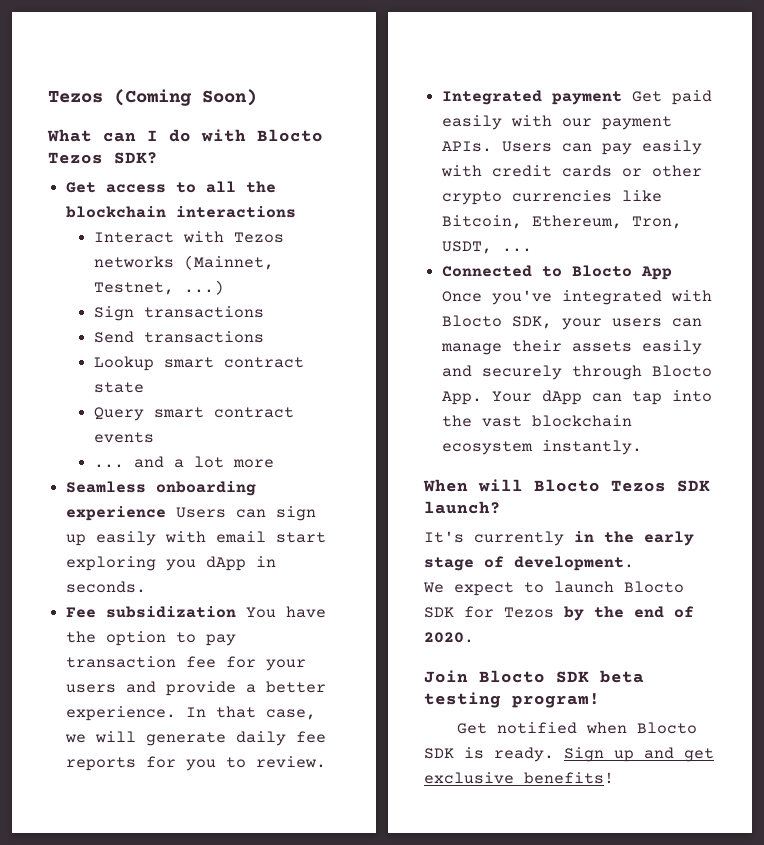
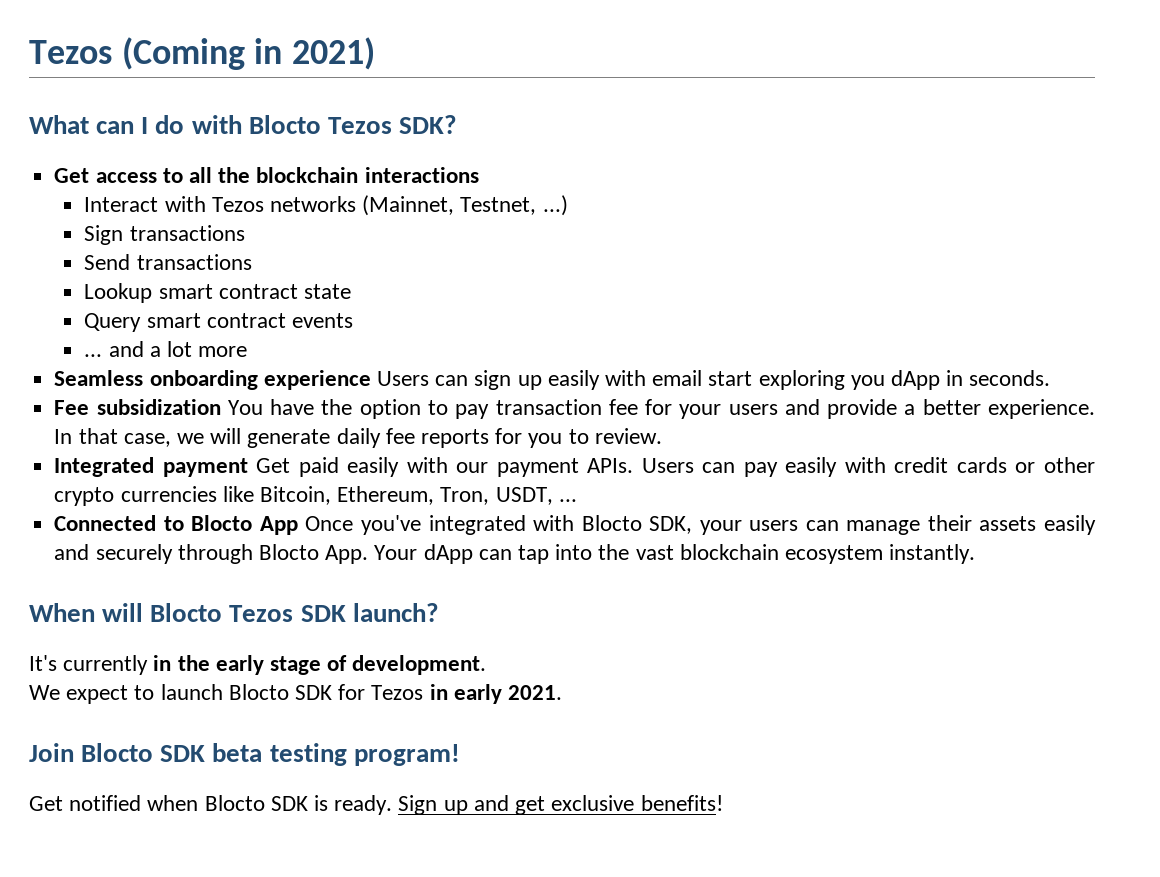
[202,89,257,106] Soon) -> [254,37,376,70] in 2021)
[564,606,694,621] [424,632,474,643] by the end of 2020. -> [429,684,563,704] in early 2021.

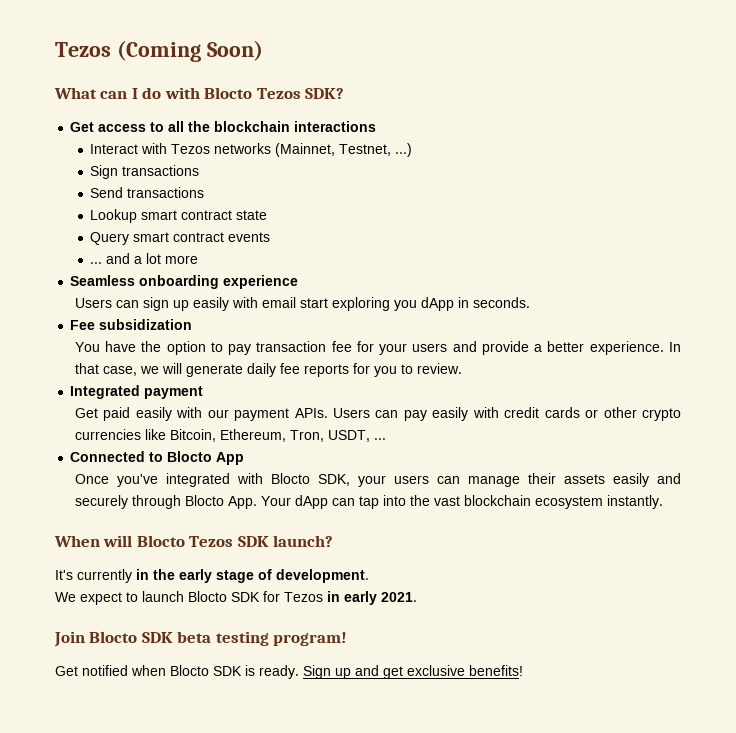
[254,37,376,70] in 2021) -> [206,40,263,61] Soon)
(371, 380) none -> (299, 282) //
(221, 407) none -> (193, 324) //
(248, 467) none -> (204, 392) //
(298, 525) none -> (245, 458) //

